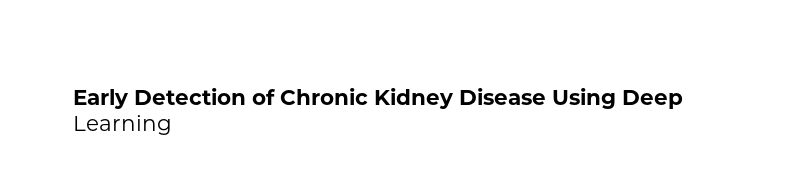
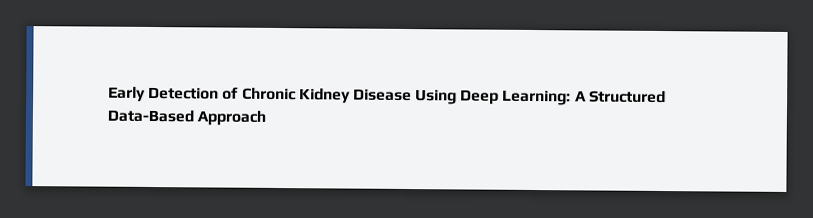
[73,115,172,135] Learning -> [502,89,666,106] [107,109,267,126] Learning: A Structured Data-Based Approach

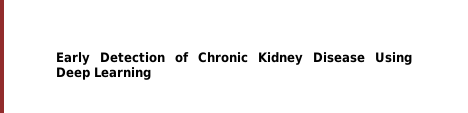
[502,89,666,106] [107,109,267,126] Learning: A Structured Data-Based Approach -> [94,67,151,80] Learning

